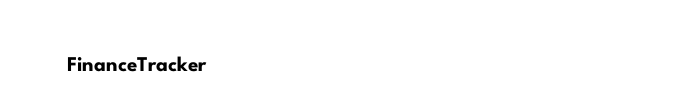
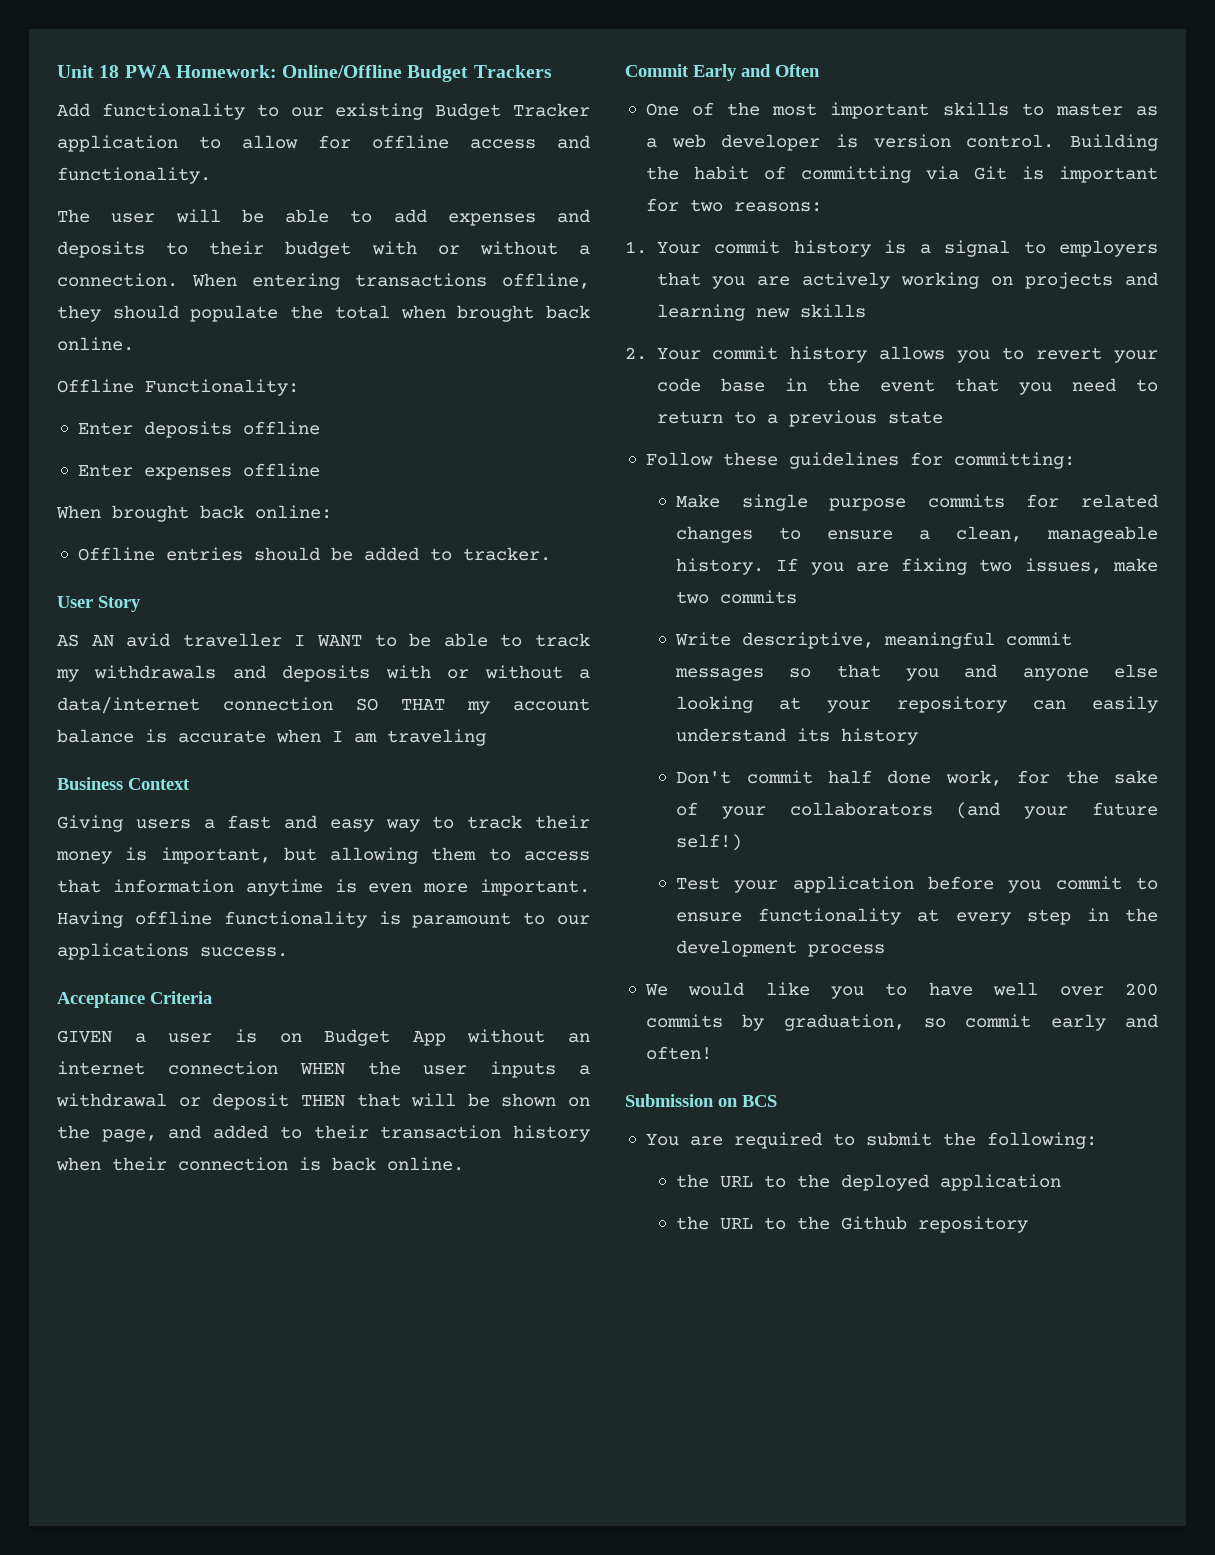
[67,56,207,72] FinanceTracker -> [57,65,552,82] [57,103,590,120] [57,135,590,152] [57,167,211,184] [57,209,590,226] [57,241,591,258] [57,273,590,290] [57,305,590,322] [57,337,134,351] [57,379,299,396] [77,421,320,438] [77,463,320,480] [56,505,332,522] [77,547,551,561] [57,596,141,612] [57,633,591,647] [56,665,591,682] [57,697,590,714] [57,729,486,746] [57,777,190,790] [57,815,590,832] [56,847,590,864] [57,879,590,896] [57,911,590,928] [57,943,288,960] [57,991,212,1008] [57,1029,590,1046] [57,1061,590,1078] [56,1093,590,1110] [57,1125,590,1142] [56,1157,464,1171] [625,64,820,81] [645,102,1158,119] [645,134,1158,151] [645,166,1158,183] [645,198,822,212] [625,240,1158,257] [656,272,1158,289] [656,304,866,321] [625,346,1158,363] [656,378,1158,395] [656,410,943,427] [645,452,1075,469] [676,494,1158,511] [676,526,1158,543] [676,558,1158,575] [676,590,798,604] [675,632,1073,649] [675,664,1158,681] [676,696,1158,713] [676,728,919,745] [676,770,1158,786] [676,802,1158,819] [676,834,743,851] [676,876,1158,893] [676,908,1158,925] [676,940,886,957] [644,982,1158,999] [645,1014,1158,1031] [645,1046,712,1060] [625,1094,777,1107] [645,1132,1097,1149] [676,1174,1062,1191] [676,1216,1029,1233] Unit 18 PWA Homework: Online/Offline Budget Trackers // Add functionality to our existing Budget Tracker application to allow for offline access and functionality. // The user will be able to add expenses and deposits to their budget with or without a connection. When entering transactions offline, they should populate the total when brought back online. // Offline Functionality: // Enter deposits offline // Enter expenses offline // When brought back online: // Offline entries should be added to tracker. // User Story // AS AN avid traveller I WANT to be able to track my withdrawals and deposits with or without a data/internet connection SO THAT my account balance is accurate when I am traveling // Business Context // Giving users a fast and easy way to track their money is important, but allowing them to access that information anytime is even more important. Having offline functionality is paramount to our applications success. // Acceptance Criteria // GIVEN a user is on Budget App without an internet connection WHEN the user inputs a withdrawal or deposit THEN that will be shown on the page, and added to their transaction history when their connection is back online. // Commit Early and Often // One of the most important skills to master as a web developer is version control. Building the habit of committing via Git is important for two reasons: // 1. Your commit history is a signal to employers that you are actively working on projects and learning new skills // 2. Your commit history allows you to revert your code base in the event that you need to return to a previous state // Follow these guidelines for committing: // Make single purpose commits for related changes to ensure a clean, manageable history. If you are fixing two issues, make two commits // Write descriptive, meaningful commit messages so that you and anyone else looking at your repository can easily understand its history // Don't commit half done work, for the sake of your collaborators (and your future self!) // Test your application before you commit to ensure functionality at every step in the development process // We would like you to have well over 200 commits by graduation, so commit early and often! // Submission on BCS // You are required to submit the following: // the URL to the deployed application // the URL to the Github repository

